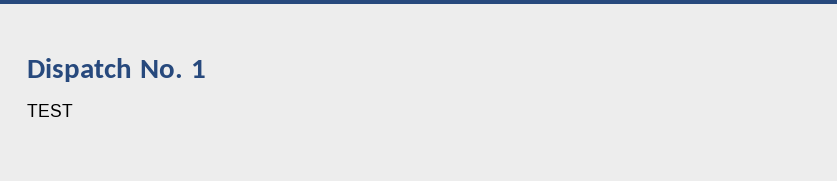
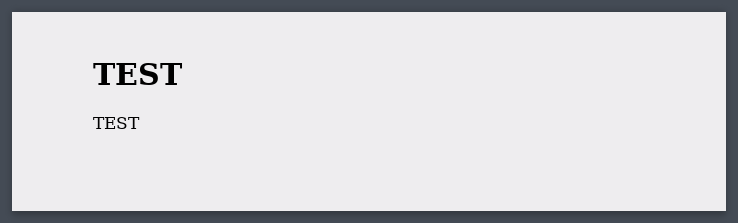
[27,58,206,82] Dispatch No. 1 -> [93,63,183,85] TEST

